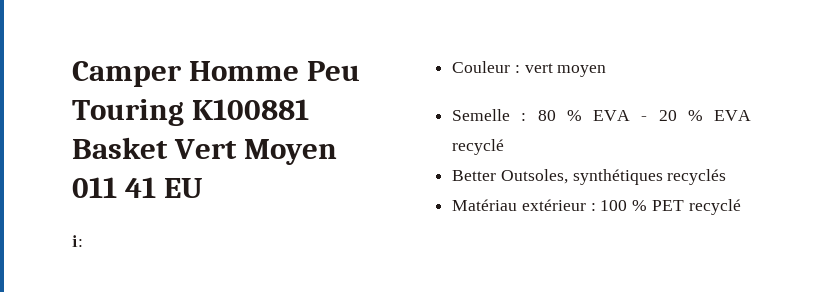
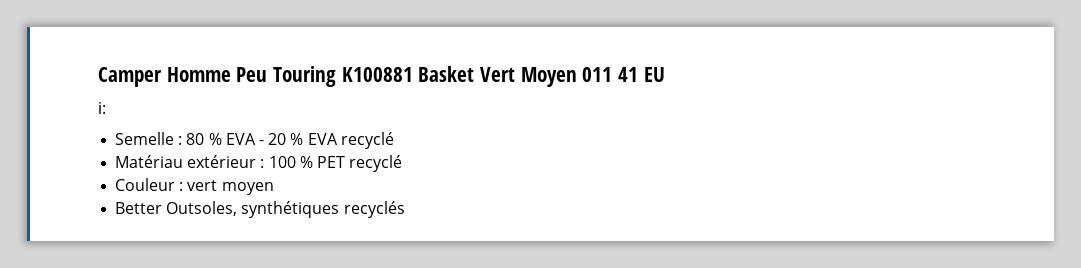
[452,61,607,77] // Couleur : vert moyen -> (106, 108) none
[452,169,727,185] // Better Outsoles, synthétiques recyclés -> (394, 140) none
(741, 207) none -> [115,178,274,195] [115,201,405,218] // Couleur : vert moyen // Better Outsoles, synthétiques recyclés

